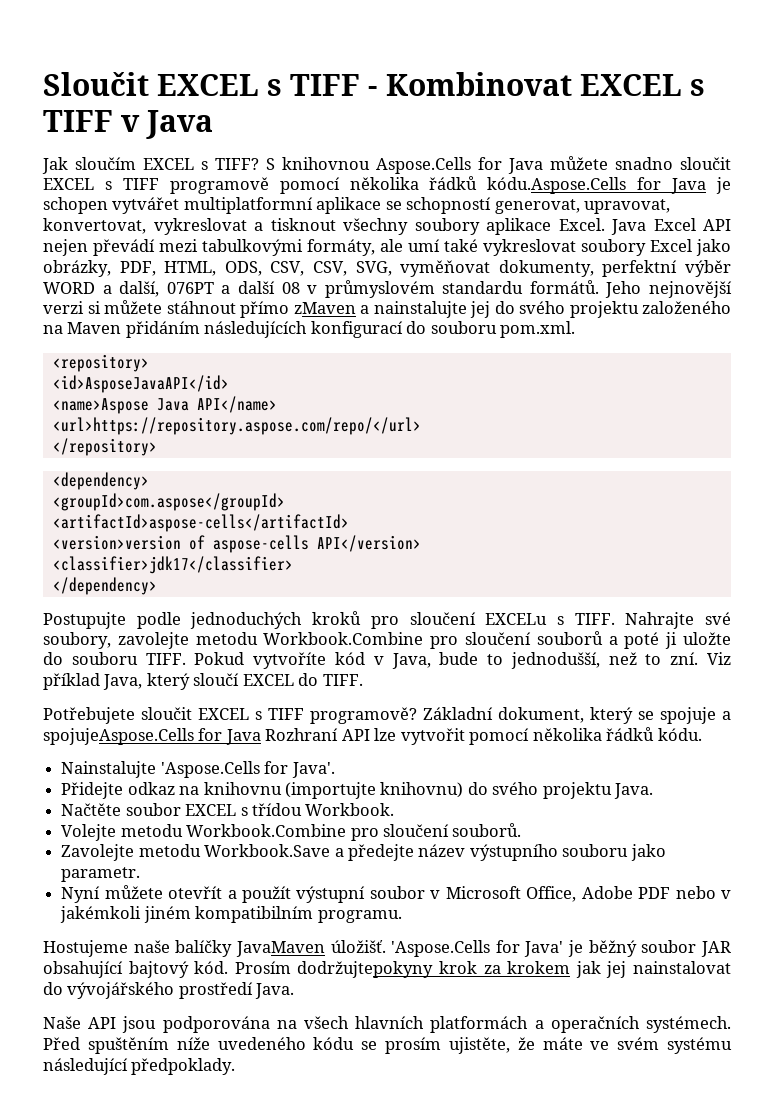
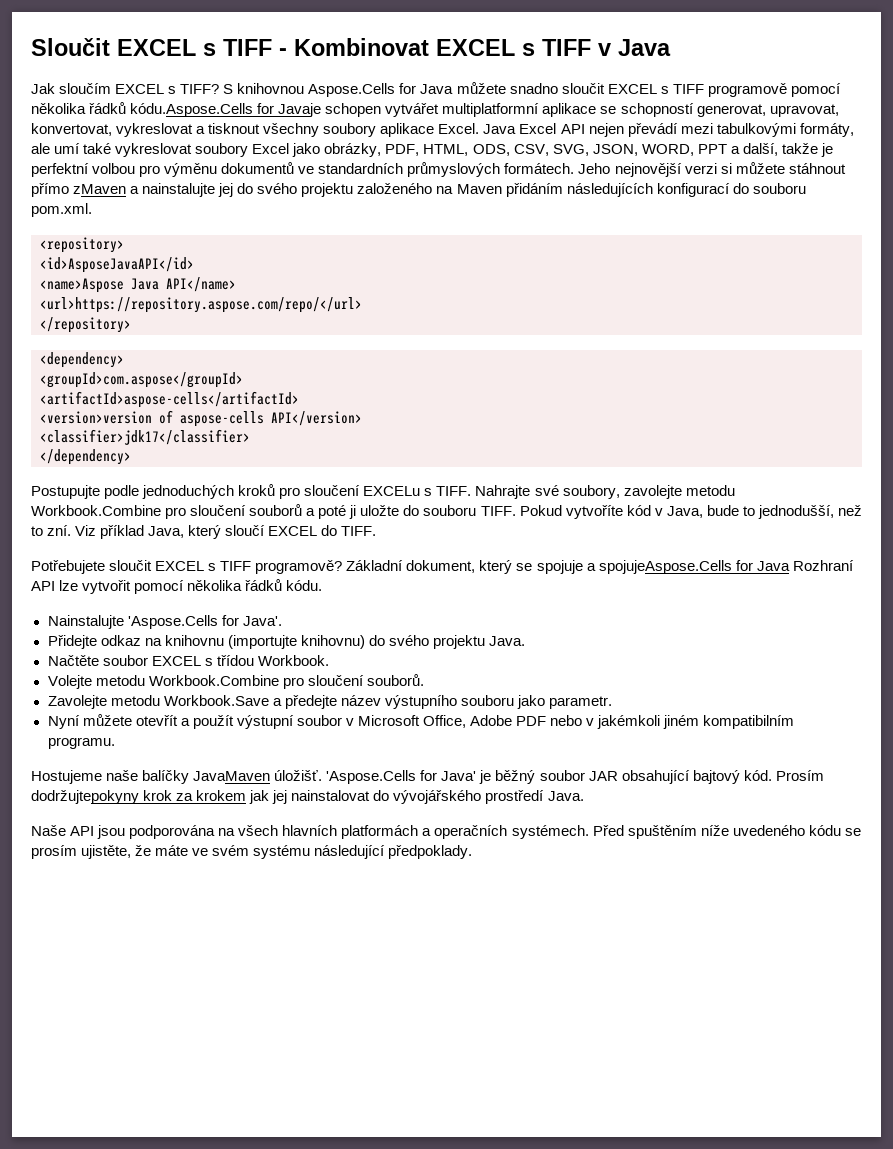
[671,177,731,194] Java je -> [278,103,322,117] Javaje
[313,260,732,277] [43,280,599,298] CSV, SVG, vyměňovat dokumenty, perfektní výběr WORD a další, 076PT a další 08 v průmyslovém standardu formátů. -> [552,143,833,157] [31,162,575,177] SVG, JSON, WORD, PPT a další, takže je perfektní volbou pro výměnu dokumentů ve standardních průmyslových formátech.

